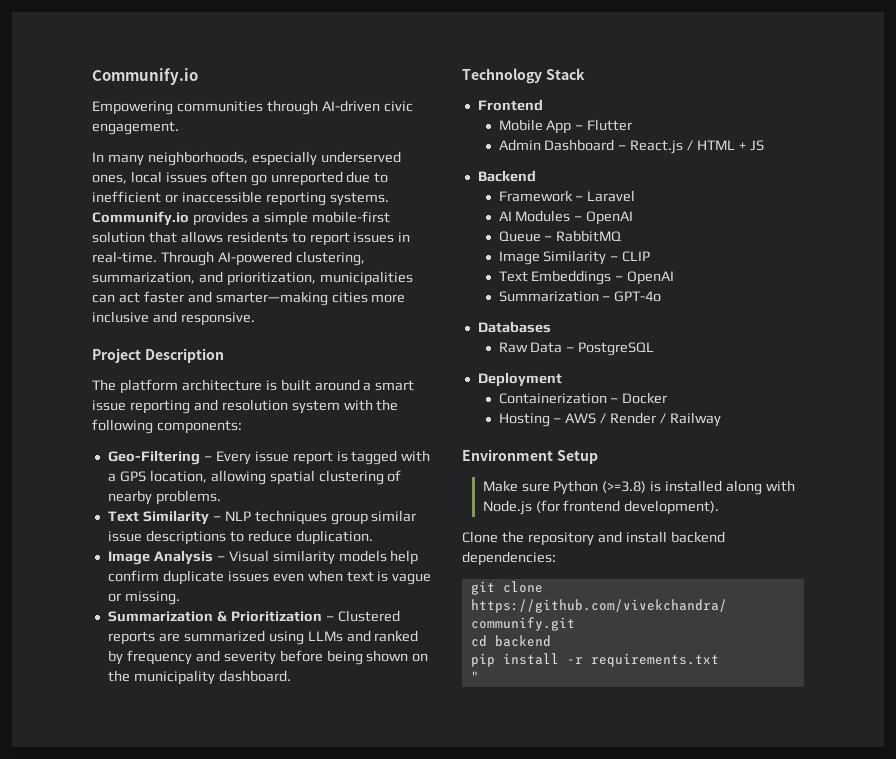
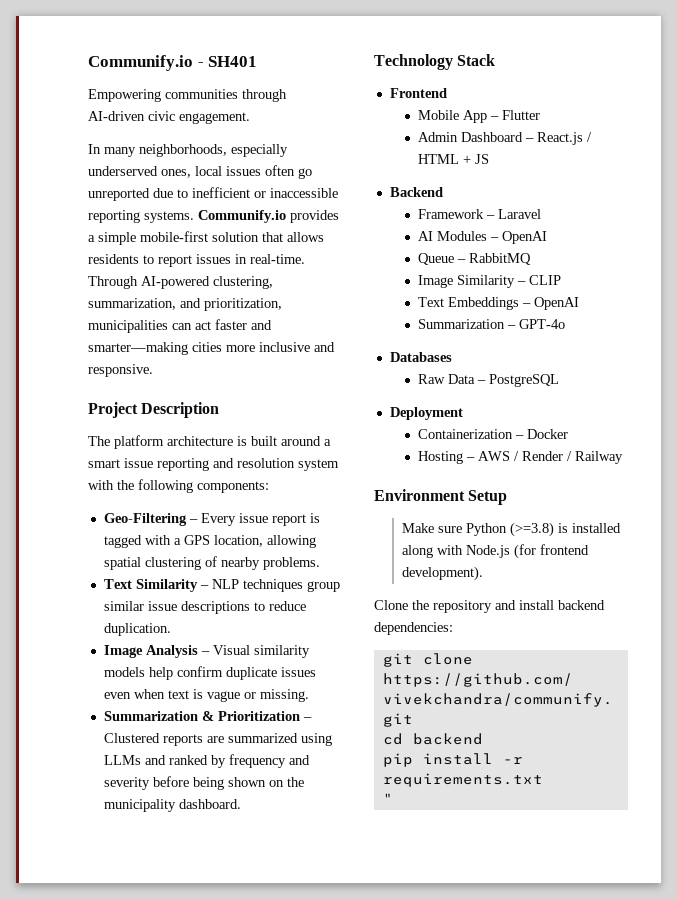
[92,68,198,85] Communify.io -> [88,55,258,71] Communify.io - SH401

